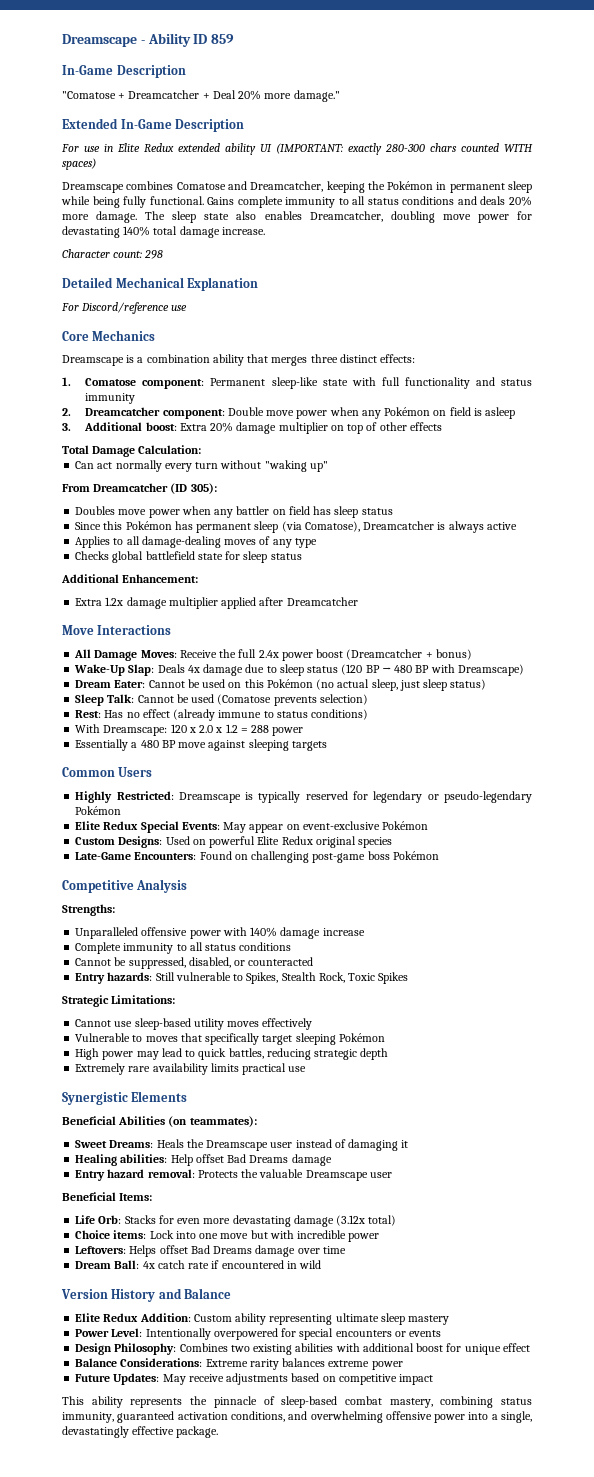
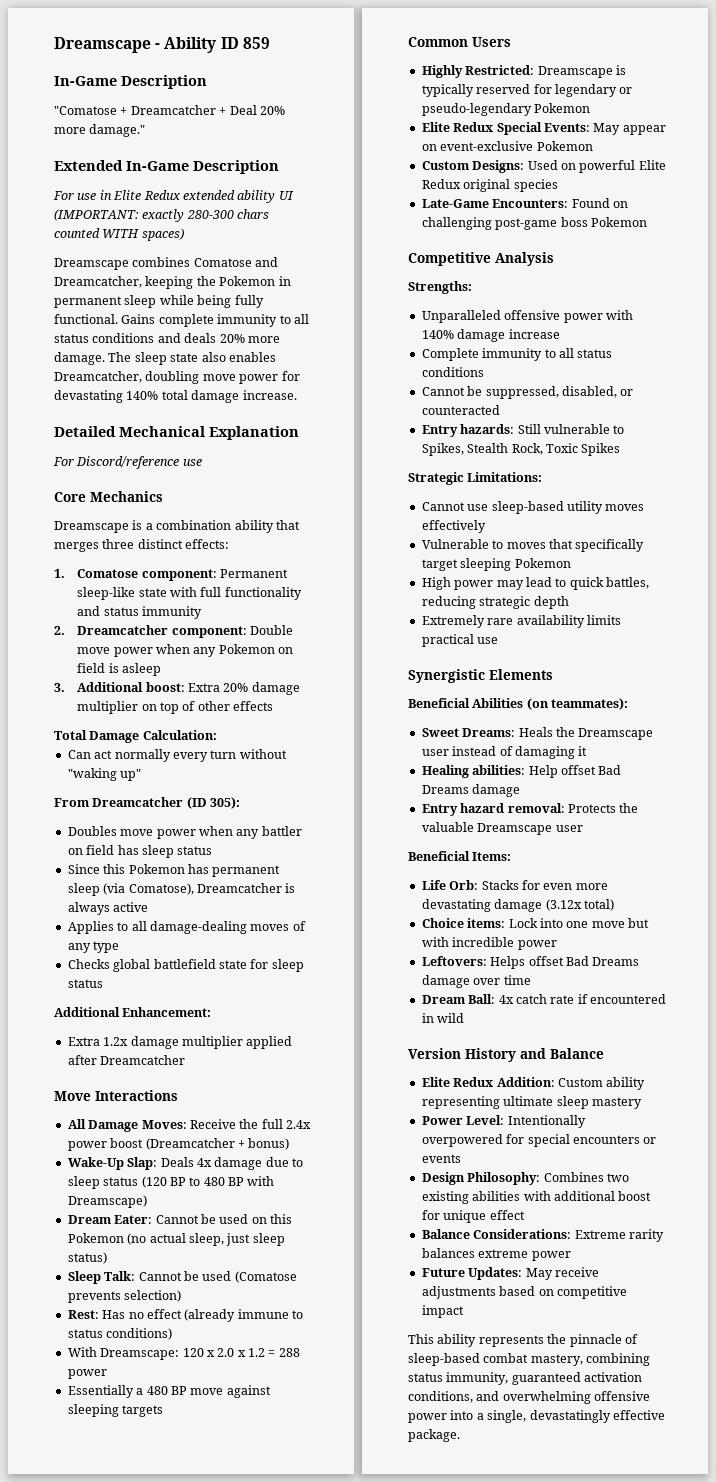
[387,181,434,190] Pokémon -> [219,276,276,286] Pokemon
[62,249,164,259] // Character count: 298 -> (297, 395) none
[384,407,431,416] Pokémon -> [218,644,275,654] Pokemon
[125,521,172,530] Pokémon -> [128,864,185,874] Pokemon
[381,667,391,673] → -> [189,1177,201,1186] to
[266,679,313,688] Pokémon -> [67,1233,124,1243] Pokemon
[75,806,122,815] Pokémon -> [534,103,591,113] Pokemon
[382,821,429,830] Pokémon -> [536,141,593,151] Pokemon
[392,851,439,860] Pokémon -> [590,217,647,227] Pokemon
[338,1033,385,1042] Pokémon -> [514,558,571,568] Pokemon

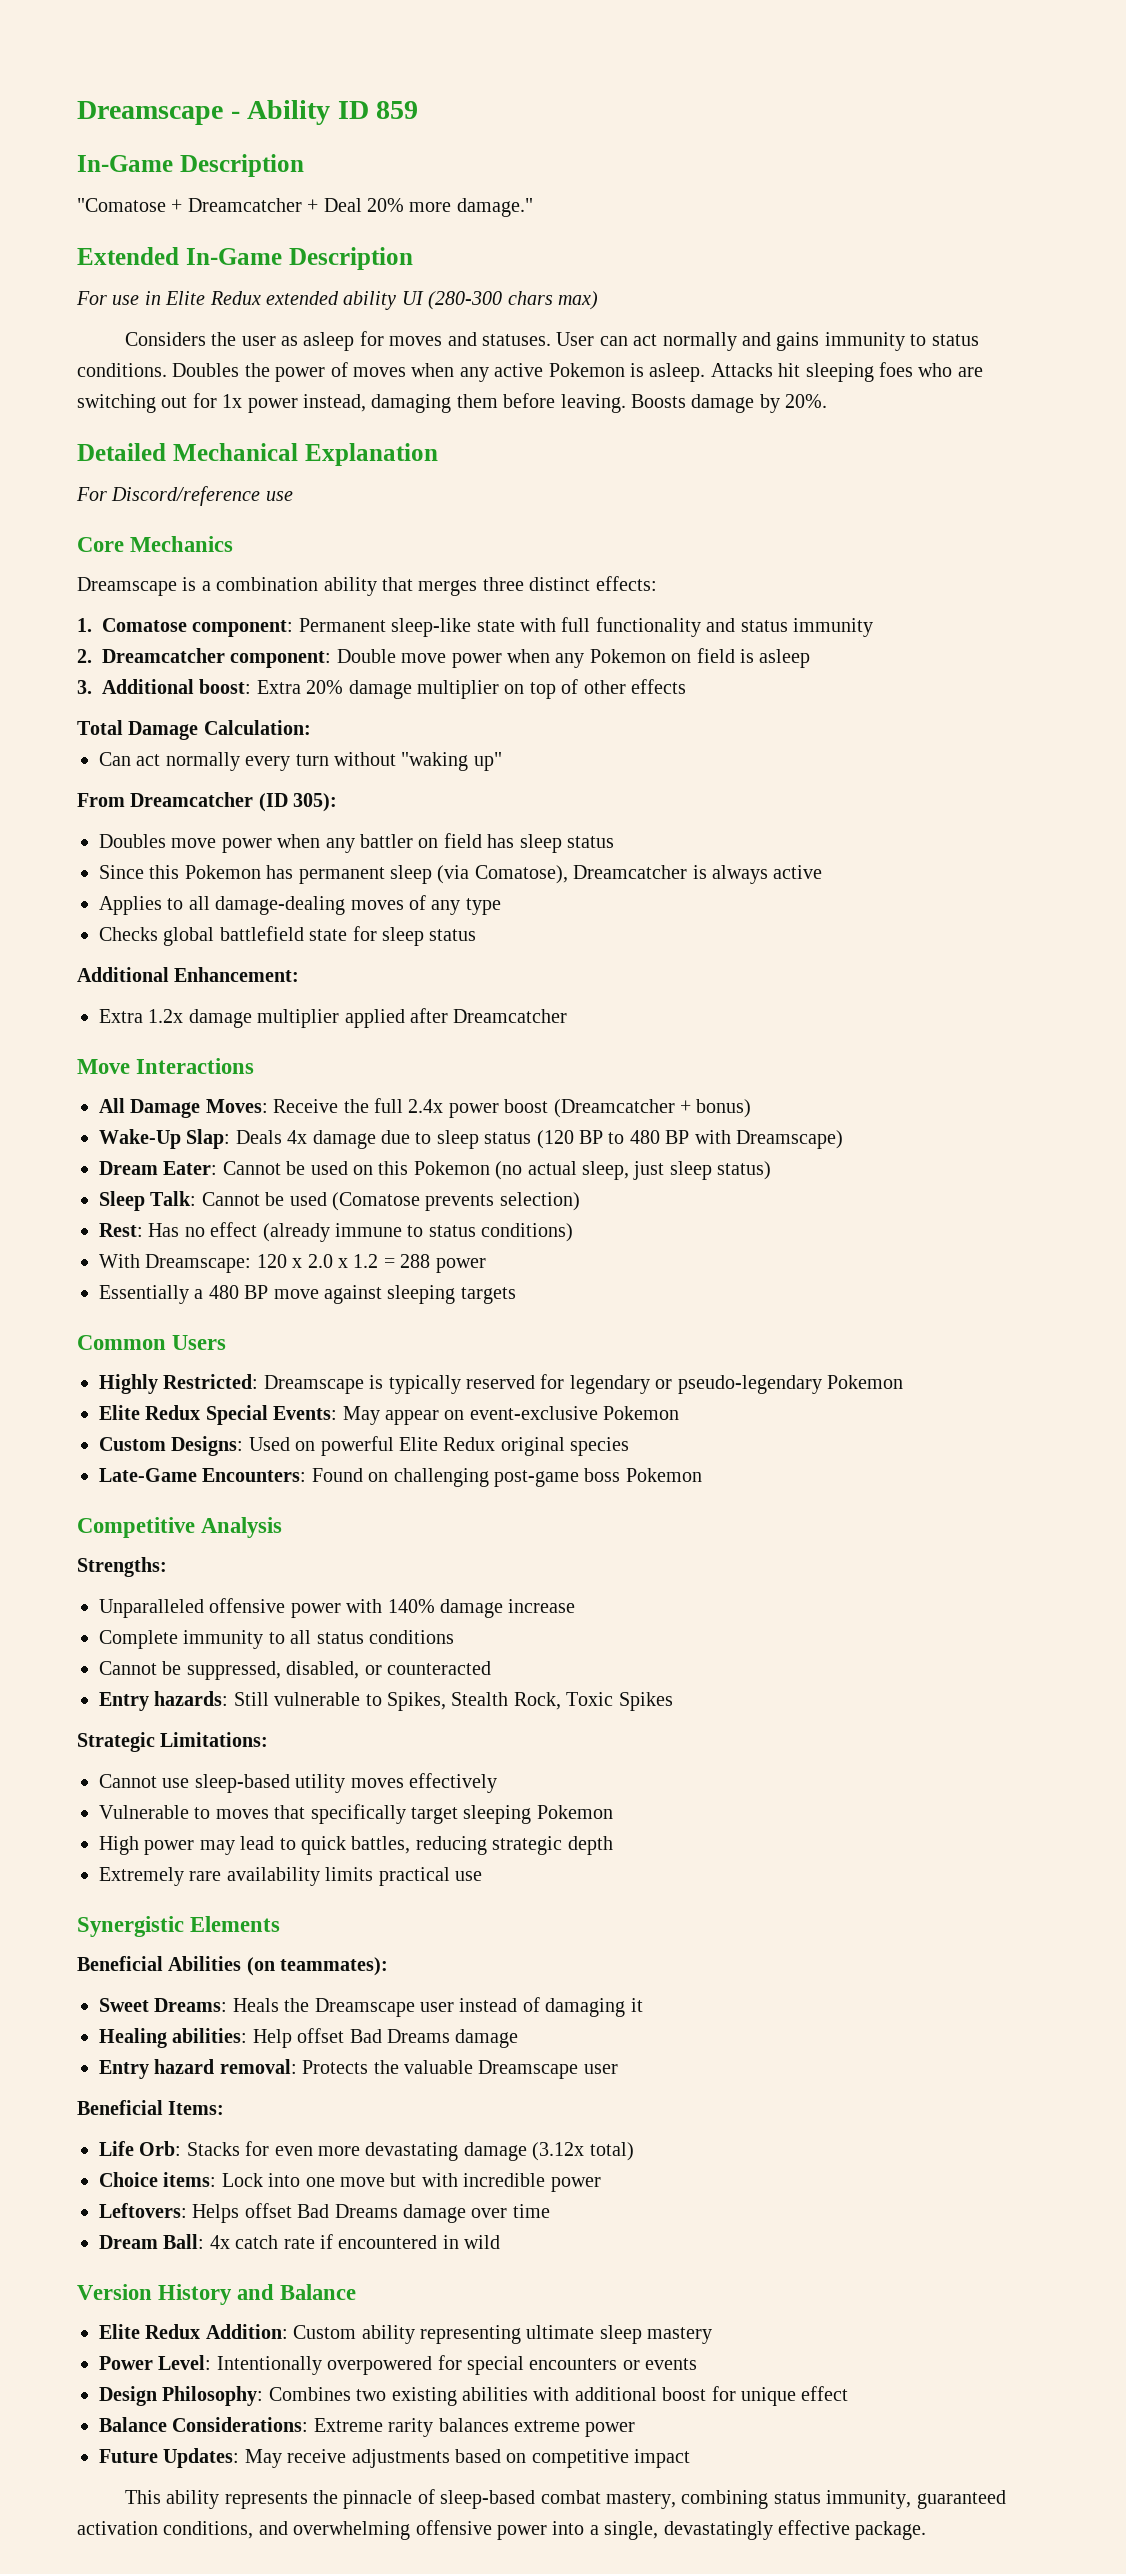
[54,209,270,222] [54,228,184,241] [54,257,279,270] [54,276,291,289] [54,295,264,308] [54,314,309,327] [54,333,280,343] [54,352,276,365] [54,371,300,384] [54,390,297,403] (IMPORTANT: exactly 280-300 chars counted WITH spaces) // Dreamscape combines Comatose and Dreamcatcher, keeping the Pokemon in permanent sleep while being fully functional. Gains complete immunity to all status conditions and deals 20% more damage. The sleep state also enables Dreamcatcher, doubling move power for devastating 140% total damage increase. -> [428,291,598,310] [124,331,979,351] [77,362,983,382] [77,393,828,413] (280-300 chars max) // Considers the user as asleep for moves and statuses. User can act normally and gains immunity to status conditions. Doubles the power of moves when any active Pokemon is asleep. Attacks hit sleeping foes who are switching out for 1x power instead, damaging them before leaving. Boosts damage by 20%.

